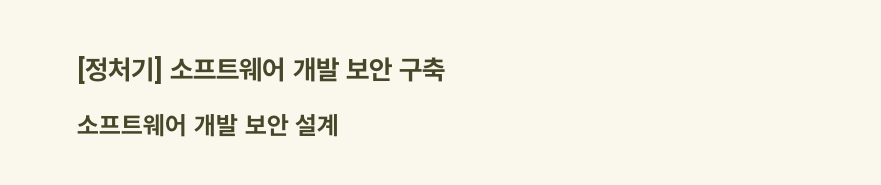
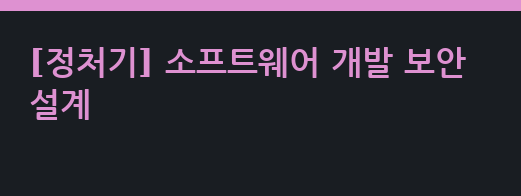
[399,57,446,82] [77,114,289,137] 구축 // 소프트웨어 개발 보안 -> (466, 62) none

